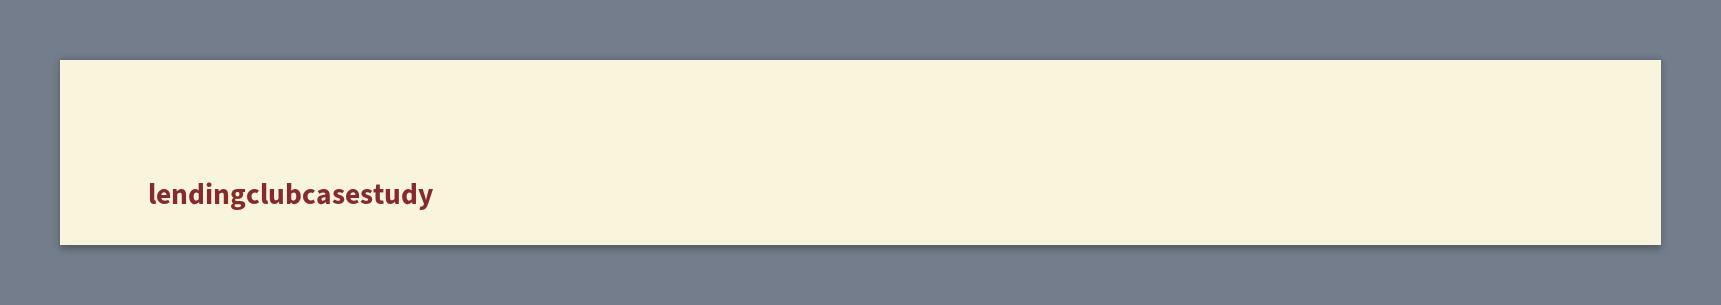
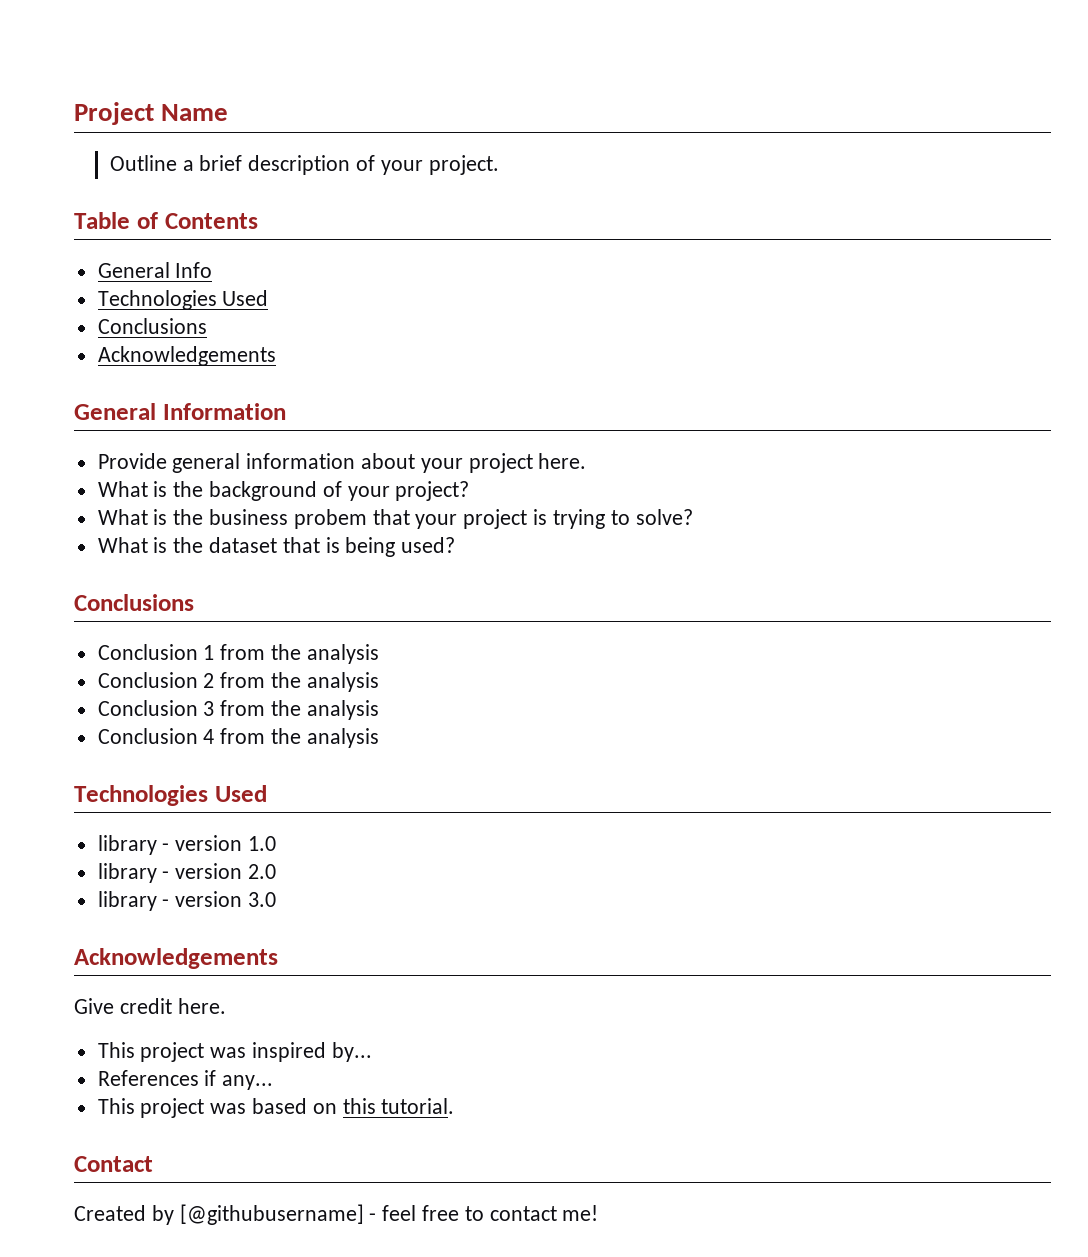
[148,182,433,210] lendingclubcasestudy -> [74,102,229,125] [109,155,499,175] [74,212,258,229] [97,262,213,278] [97,290,269,310] [97,318,207,334] [97,346,276,366] [74,403,286,420] [97,453,587,473] [97,481,470,501] [97,509,693,529] [97,537,456,557] [74,594,194,611] [97,644,379,664] [97,672,379,692] [97,700,379,720] [97,728,379,748] [74,785,267,806] [97,835,277,855] [97,863,277,883] [97,891,277,911] [74,948,278,969] [74,998,226,1014] [97,1042,372,1062] [97,1070,274,1090] [97,1098,455,1118] [74,1156,153,1172] [74,1204,599,1225] Project Name // Outline a brief description of your project. // Table of Contents // General Info // Technologies Used // Conclusions // Acknowledgements // General Information // Provide general information about your project here. // What is the background of your project? // What is the business probem that your project is trying to solve? // What is the dataset that is being used? // Conclusions // Conclusion 1 from the analysis // Conclusion 2 from the analysis // Conclusion 3 from the analysis // Conclusion 4 from the analysis // Technologies Used // library - version 1.0 // library - version 2.0 // library - version 3.0 // Acknowledgements // Give credit here. // This project was inspired by... // References if any... // This project was based on this tutorial. // Contact // Created by [@githubusername] - feel free to contact me!

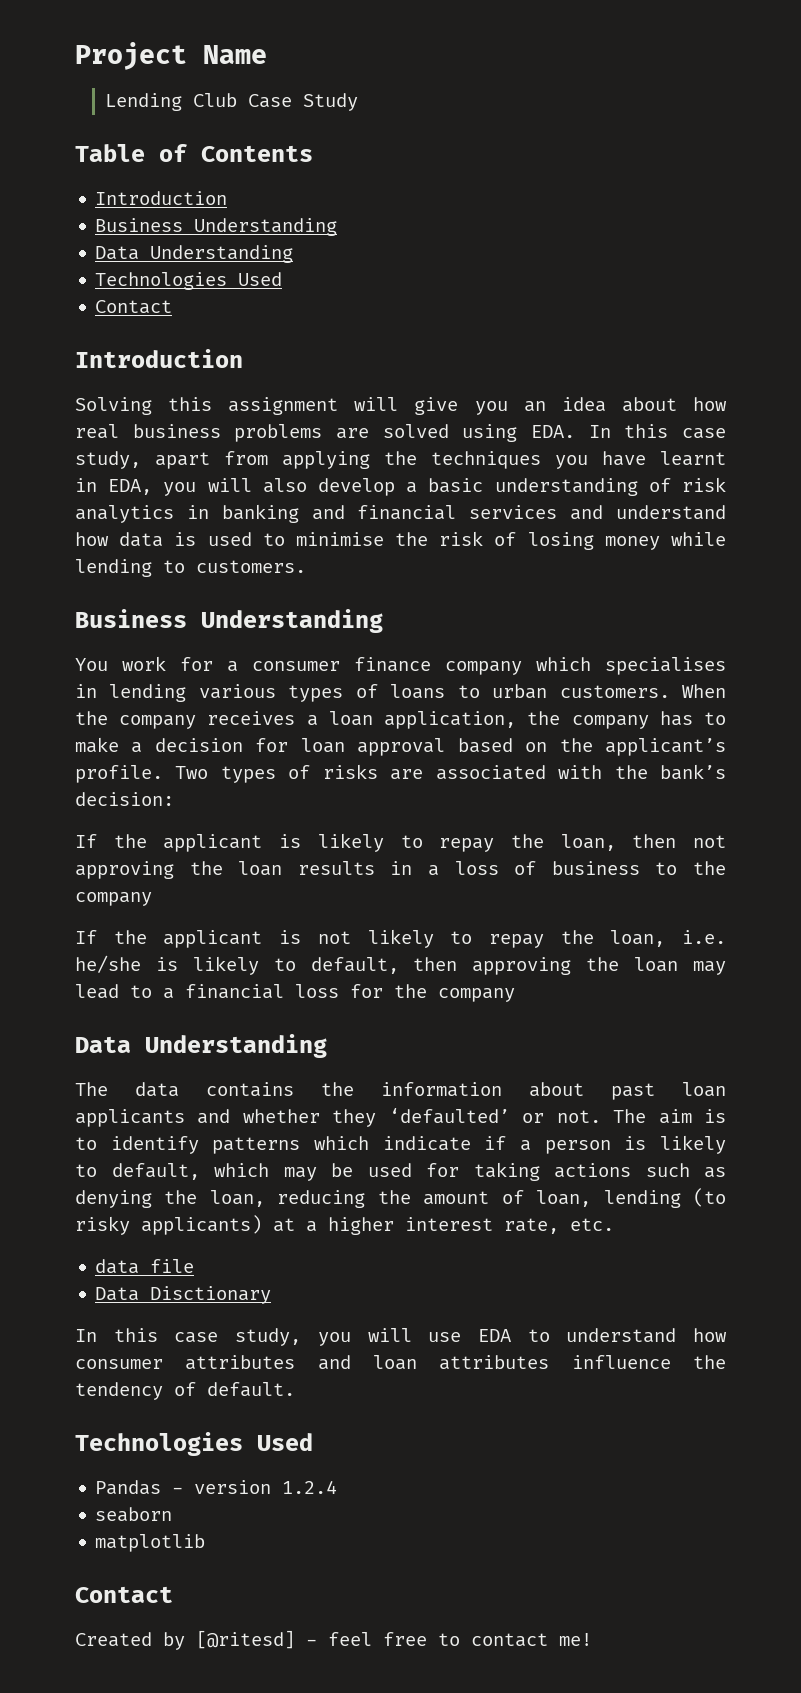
[109,155,499,175] [74,212,258,229] [97,262,213,278] [97,290,269,310] [97,318,207,334] [97,346,276,366] [74,403,286,420] [97,453,587,473] [97,481,470,501] [97,509,693,529] [97,537,456,557] [74,594,194,611] [97,644,379,664] [97,672,379,692] [97,700,379,720] [97,728,379,748] [74,785,267,806] [97,835,277,855] [97,863,277,883] [97,891,277,911] [74,948,278,969] [74,998,226,1014] [97,1042,372,1062] [97,1070,274,1090] [97,1098,455,1118] Outline a brief description of your project. // Table of Contents // General Info // Technologies Used // Conclusions // Acknowledgements // General Information // Provide general information about your project here. // What is the background of your project? // What is the business probem that your project is trying to solve? // What is the dataset that is being used? // Conclusions // Conclusion 1 from the analysis // Conclusion 2 from the analysis // Conclusion 3 from the analysis // Conclusion 4 from the analysis // Technologies Used // library - version 1.0 // library - version 2.0 // library - version 3.0 // Acknowledgements // Give credit here. // This project was inspired by... // References if any... // This project was based on this tutorial. -> [104,93,358,111] [75,144,313,162] [95,191,228,205] [95,218,338,236] [95,245,294,263] [95,272,283,290] [95,300,173,314] [75,349,243,368] [75,397,727,415] [75,424,726,442] [75,451,726,469] [75,477,726,496] [75,504,726,523] [75,531,726,550] [75,559,306,577] [75,609,383,633] [75,656,726,675] [75,684,727,702] [75,711,726,729] [75,737,727,756] [75,764,727,783] [75,792,174,806] [75,833,726,852] [75,861,727,879] [75,892,152,906] [75,929,726,948] [75,955,727,975] [75,984,515,1002] [75,1034,327,1058] [75,1082,726,1100] [75,1108,727,1127] [75,1135,726,1154] [75,1162,726,1181] [75,1188,727,1208] [75,1215,614,1235] [95,1259,195,1274] [95,1286,272,1304] [75,1328,727,1346] [75,1355,726,1370] [75,1382,295,1400] [75,1432,313,1456] [95,1480,338,1495] [95,1507,173,1522] [95,1534,206,1552] Lending Club Case Study // Table of Contents // Introduction // Business Understanding // Data Understanding // Technologies Used // Contact // Introduction // Solving this assignment will give you an idea about how real business problems are solved using EDA. In this case study, apart from applying the techniques you have learnt in EDA, you will also develop a basic understanding of risk analytics in banking and financial services and understand how data is used to minimise the risk of losing money while lending to customers. // Business Understanding // You work for a consumer finance company which specialises in lending various types of loans to urban customers. When the company receives a loan application, the company has to make a decision for loan approval based on the applicant’s profile. Two types of risks are associated with the bank’s decision: // If the applicant is likely to repay the loan, then not approving the loan results in a loss of business to the company // If the applicant is not likely to repay the loan, i.e. he/she is likely to default, then approving the loan may lead to a financial loss for the company // Data Understanding // The data contains the information about past loan applicants and whether they ‘defaulted’ or not. The aim is to identify patterns which indicate if a person is likely to default, which may be used for taking actions such as denying the loan, reducing the amount of loan, lending (to risky applicants) at a higher interest rate, etc. // data file // Data Disctionary // In this case study, you will use EDA to understand how consumer attributes and loan attributes influence the tendency of default. // Technologies Used // Pandas - version 1.2.4 // seaborn // matplotlib
[179,1204,364,1225] [@githubusername] -> [196,1630,295,1649] [@ritesd]

